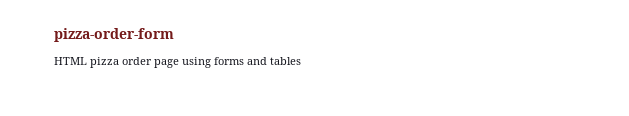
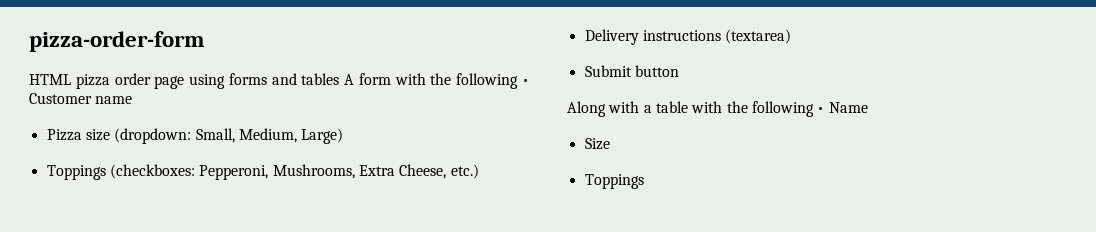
(301, 61) none -> [344,73,529,89] [29,93,133,104] [46,128,344,144] [46,164,479,180] [584,29,792,45] [584,65,679,77] [567,101,868,117] [584,138,610,150] [584,174,644,189] A form with the following • Customer name // Pizza size (dropdown: Small, Medium, Large) // Toppings (checkboxes: Pepperoni, Mushrooms, Extra Cheese, etc.) // Delivery instructions (textarea) // Submit button // Along with a table with the following • Name // Size // Toppings

